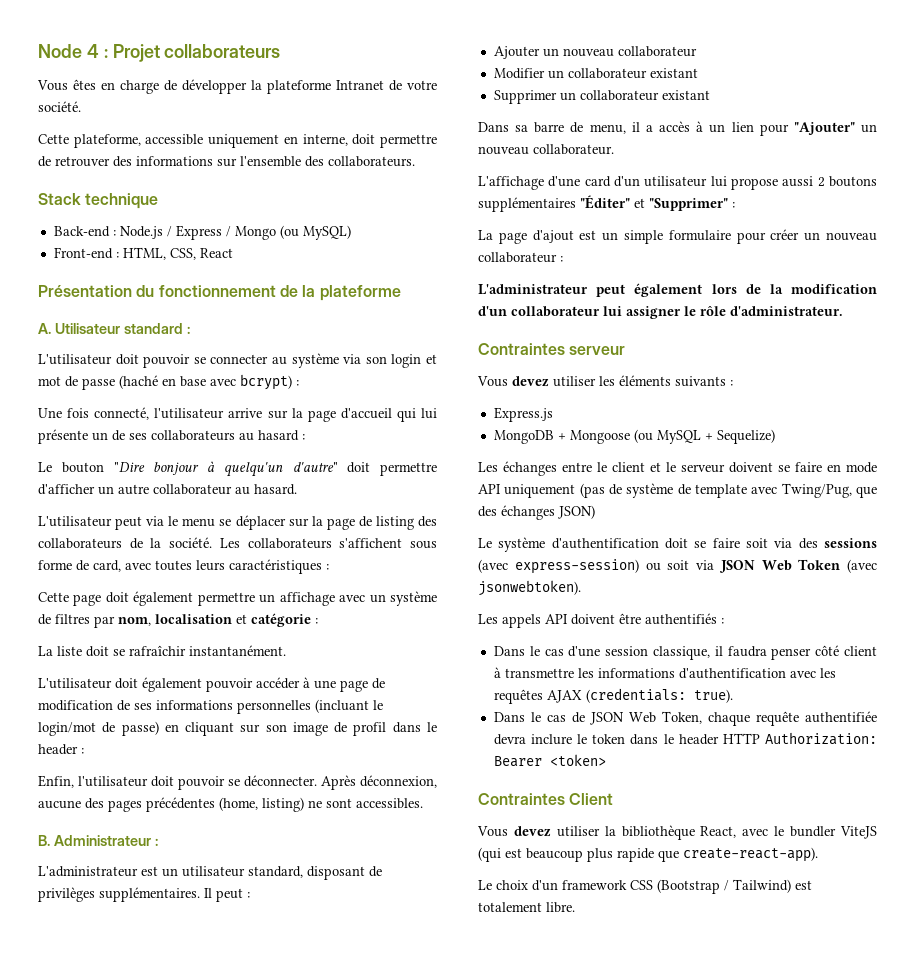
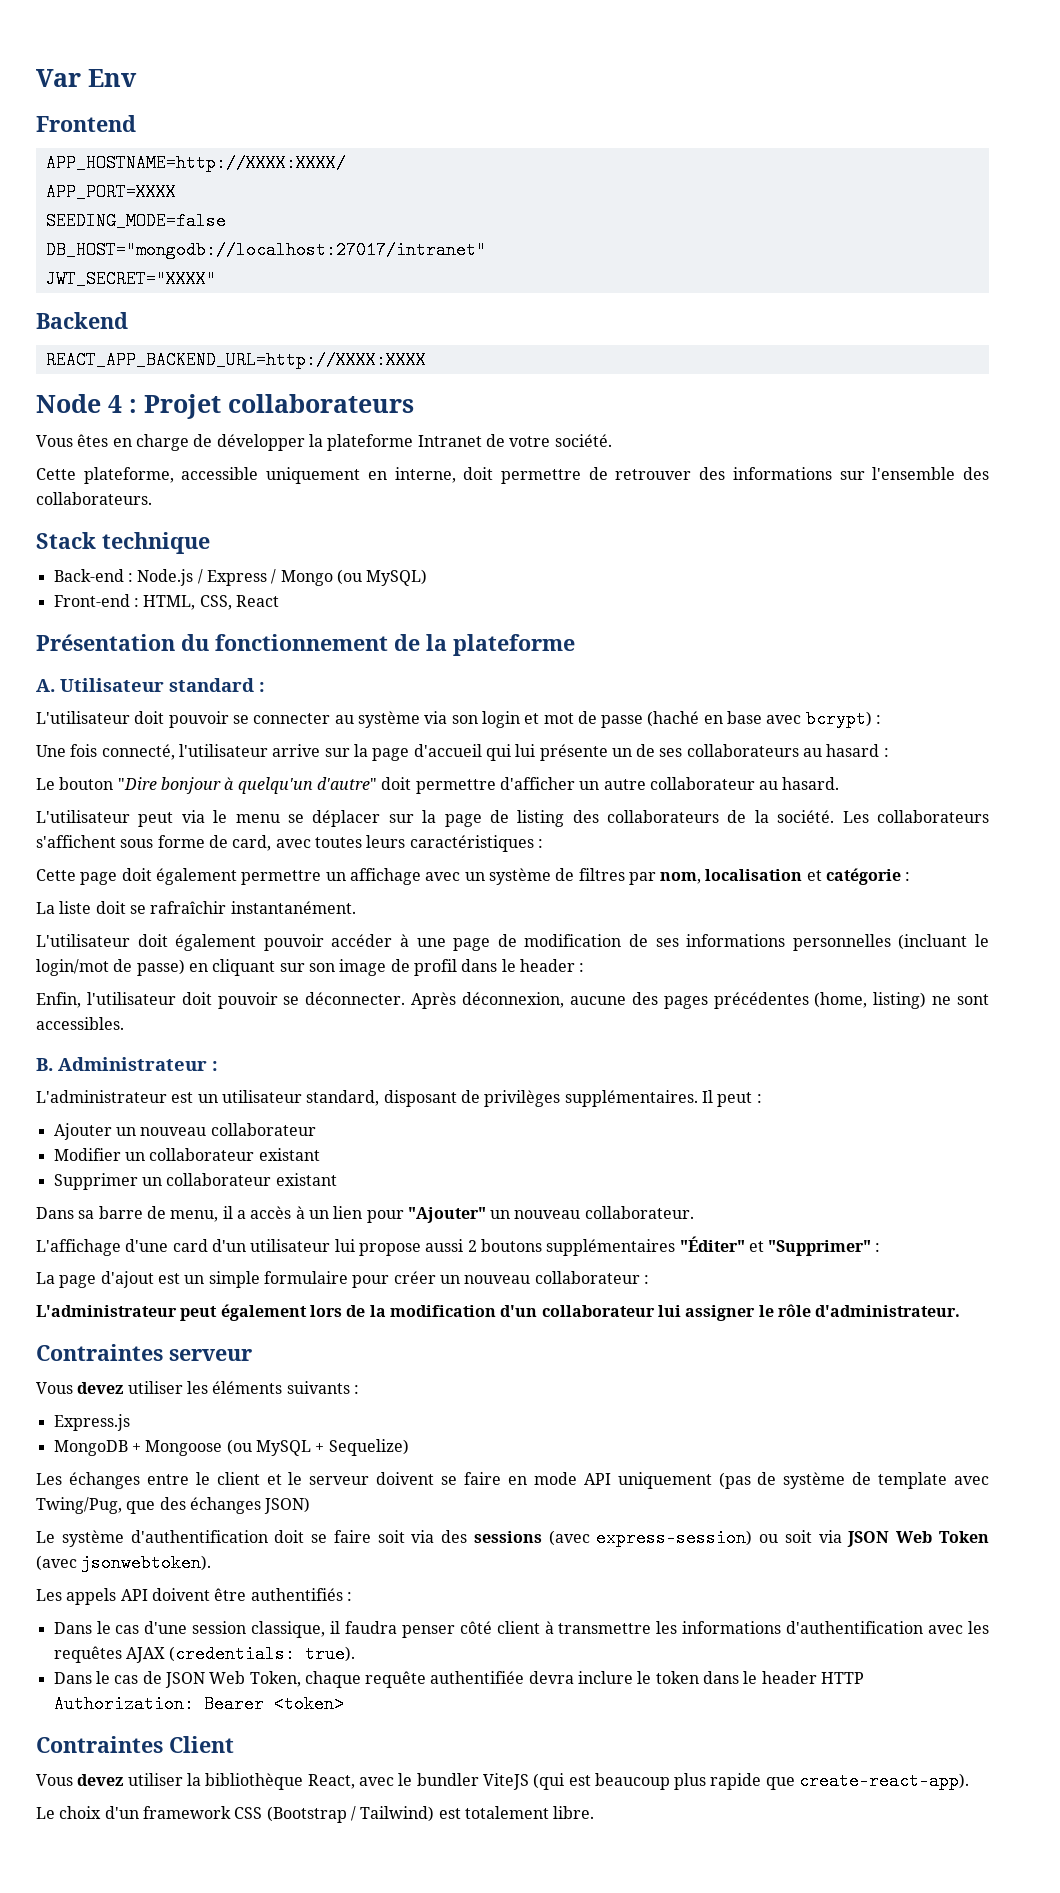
(38, 51) none -> [36,69,137,87] [36,115,136,132] [45,154,346,172] [45,183,176,201] [45,212,226,230] [45,241,486,259] [45,270,216,288] [36,312,128,329] [45,351,426,369] Var Env // Frontend // APP_HOSTNAME=http://XXXX:XXXX/ // APP_PORT=XXXX // SEEDING_MODE=false // DB_HOST="mongodb://localhost:27017/intranet" // JWT_SECRET="XXXX" // Backend // REACT_APP_BACKEND_URL=http://XXXX:XXXX //

